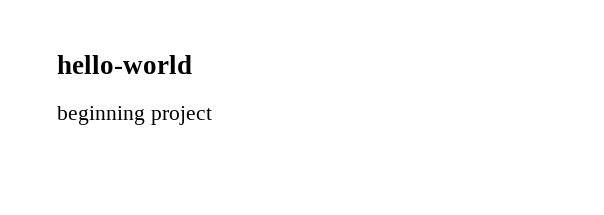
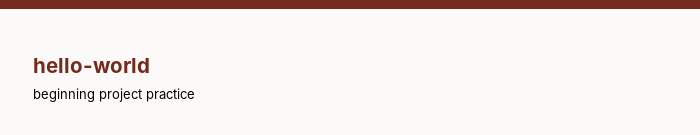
(212, 115) none -> [146,88,195,102] practice

